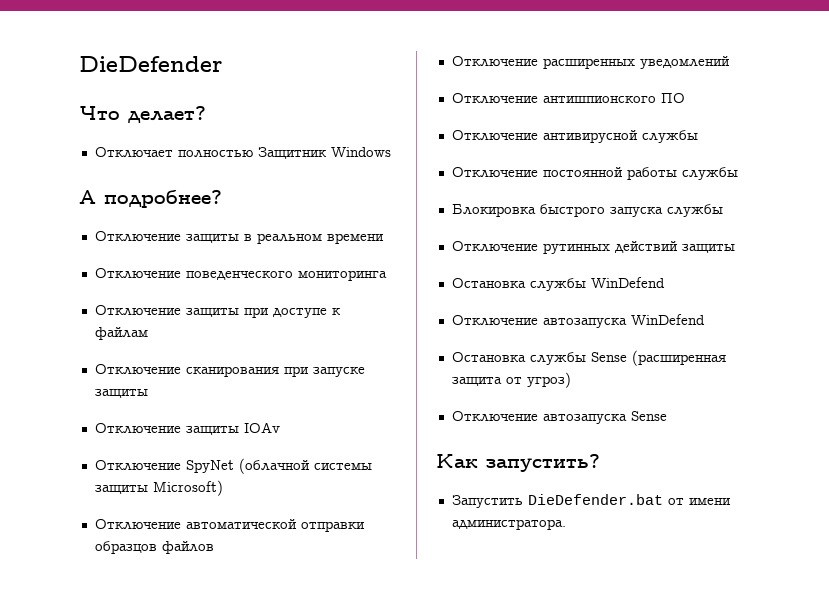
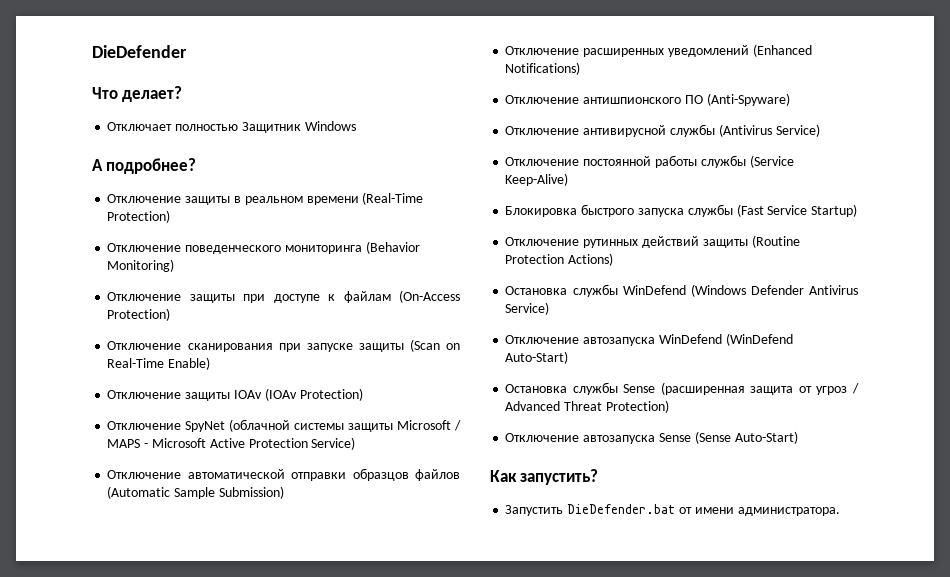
(384, 238) none -> [362,192,424,205] [107,210,171,223] (Real-Time Protection)
(387, 275) none -> [365,241,420,254] [107,259,175,272] (Behavior Monitoring)
(148, 333) none -> [399,290,461,303] [107,308,171,321] (On-Access Protection)
(148, 393) none -> [409,339,461,352] [107,357,211,370] (Scan on Real-Time Enable)
(280, 427) none -> [264,388,363,401] (IOAv Protection)
[152,480,223,496] Microsoft) -> [397,420,461,431] [107,437,356,450] Microsoft / MAPS - Microsoft Active Protection Service)
(214, 547) none -> [107,486,284,499] (Automatic Sample Submission)
(730, 62) none -> [752,44,812,57] [505,62,581,75] (Enhanced Notifications)
(685, 98) none -> [706,93,790,106] (Anti-Spyware)
(698, 136) none -> [718,124,820,137] (Antivirus Service)
(738, 173) none -> [749,155,794,168] [505,173,569,186] (Service Keep-Alive)
(723, 210) none -> [736,204,858,217] (Fast Service Startup)
(735, 248) none -> [751,235,800,248] [505,253,614,266] (Routine Protection Actions)
(665, 282) none -> [690,284,858,297] [505,302,550,315] (Windows Defender Antivirus Service)
(705, 319) none -> [725,333,793,346] [505,351,569,364] (WinDefend Auto-Start)
[526,372,571,388] угроз) -> [816,383,859,395] [505,400,669,413] угроз / Advanced Threat Protection)
(667, 416) none -> [694,431,798,444] (Sense Auto-Start)

